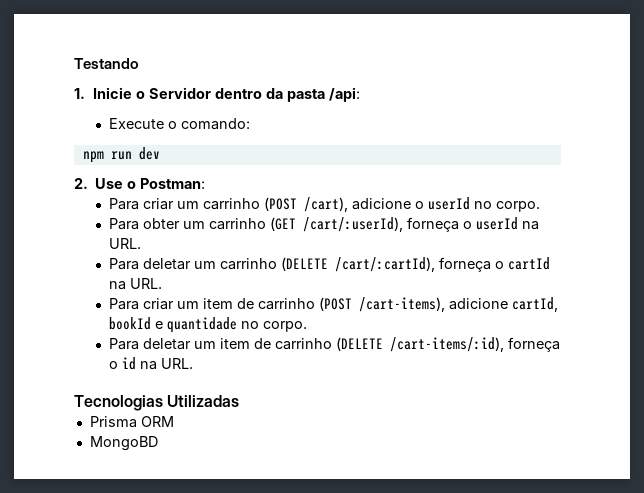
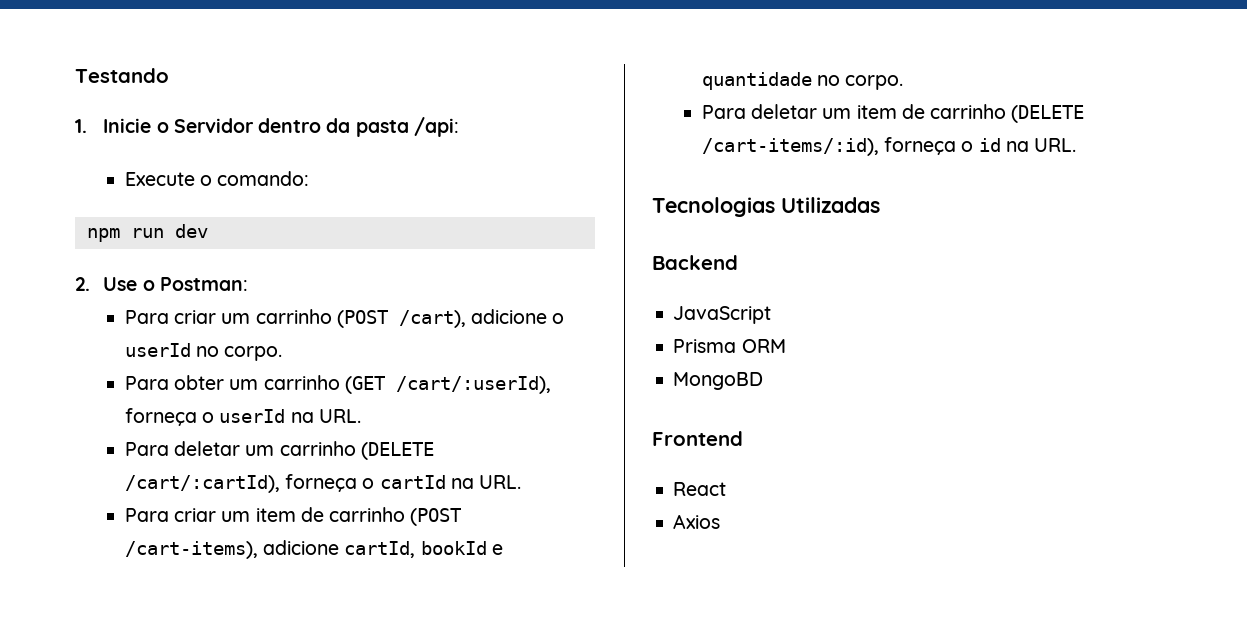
(240, 401) none -> [652,255,738,270] [673,306,772,324] // Backend // JavaScript
(158, 443) none -> [652,431,743,446] [673,482,727,496] [673,514,721,529] // Frontend // React // Axios

